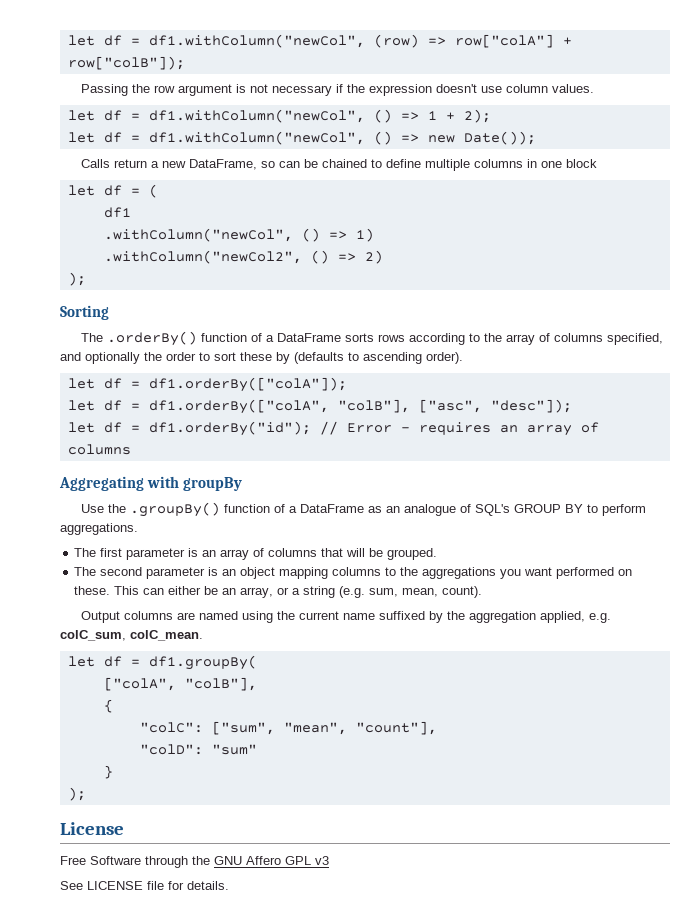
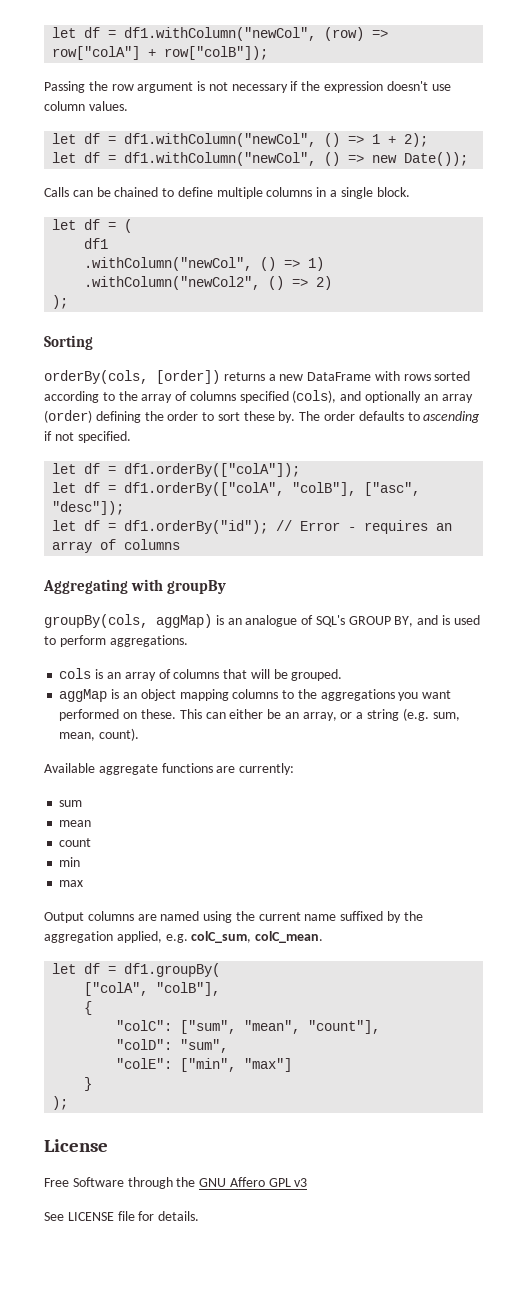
[113,159,275,170] return a new DataFrame, so -> (69, 192) none
[540,159,597,168] one block -> [330,187,410,199] a single block.
[80,331,405,346] The .orderBy() function of a DataFrame sorts rows -> [44,370,471,384] orderBy(cols, [order]) returns a new DataFrame with rows sorted
[606,333,663,345] [60,352,140,364] specified, and optionally -> [239,390,473,403] [44,410,141,423] specified (cols), and optionally an array (order) defining
[276,352,463,364] by (defaults to ascending order). -> [278,411,481,423] [44,431,131,443] by. The order defaults to ascending if not specified.
[80,502,382,517] Use the .groupBy() function of a DataFrame as -> [44,614,224,628] groupBy(cols, aggMap) is
[564,504,583,513] BY -> [394,615,480,627] BY, and is used
[74,548,186,560] The first parameter -> [59,668,92,679] cols
[74,567,206,579] The second parameter -> [59,689,108,702] aggMap
(483, 592) none -> [44,763,295,775] [59,800,83,807] [59,820,92,827] [59,838,92,847] [59,857,81,867] [59,880,84,887] // Available aggregate functions are currently: // sum // mean // count // min // max
[211,744,257,755] "sum" -> [180,1039,229,1053] [116,1058,293,1072] "sum", // "colE": ["min", "max"]

